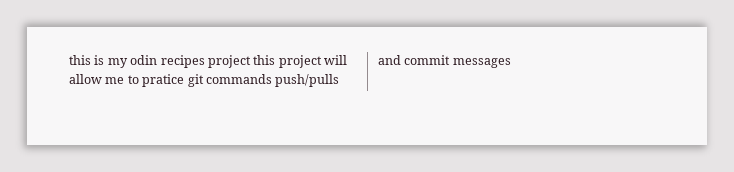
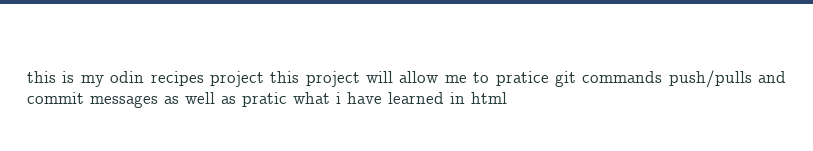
(511, 63) none -> [164,92,507,107] as well as pratic what i have learned in html

